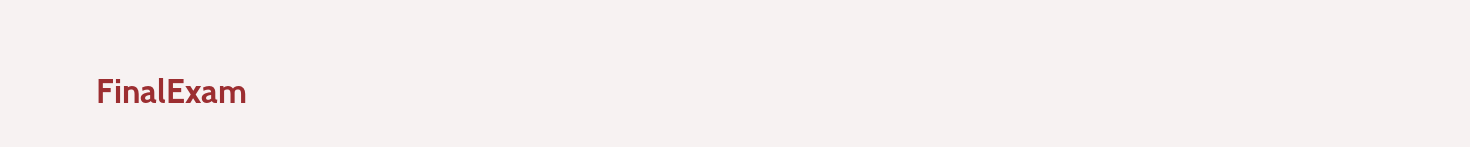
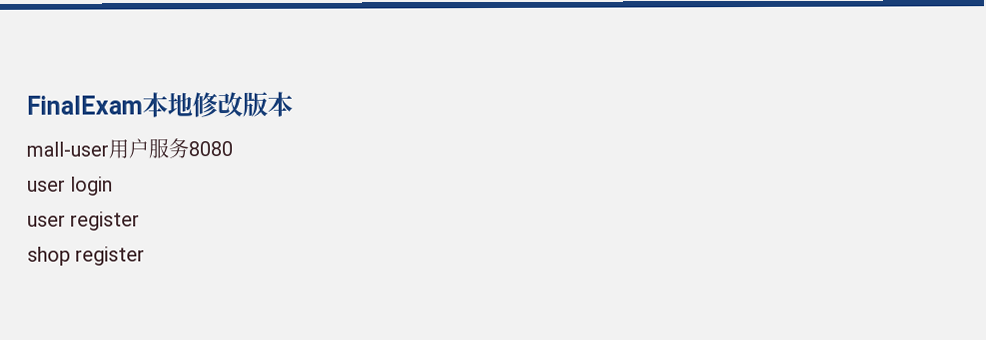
(247, 90) none -> [142,91,293,118] [26,138,233,159] [27,176,114,196] [27,211,141,231] [27,246,146,266] 本地修改版本 // mall-user用户服务8080 // user login // user register // shop register

